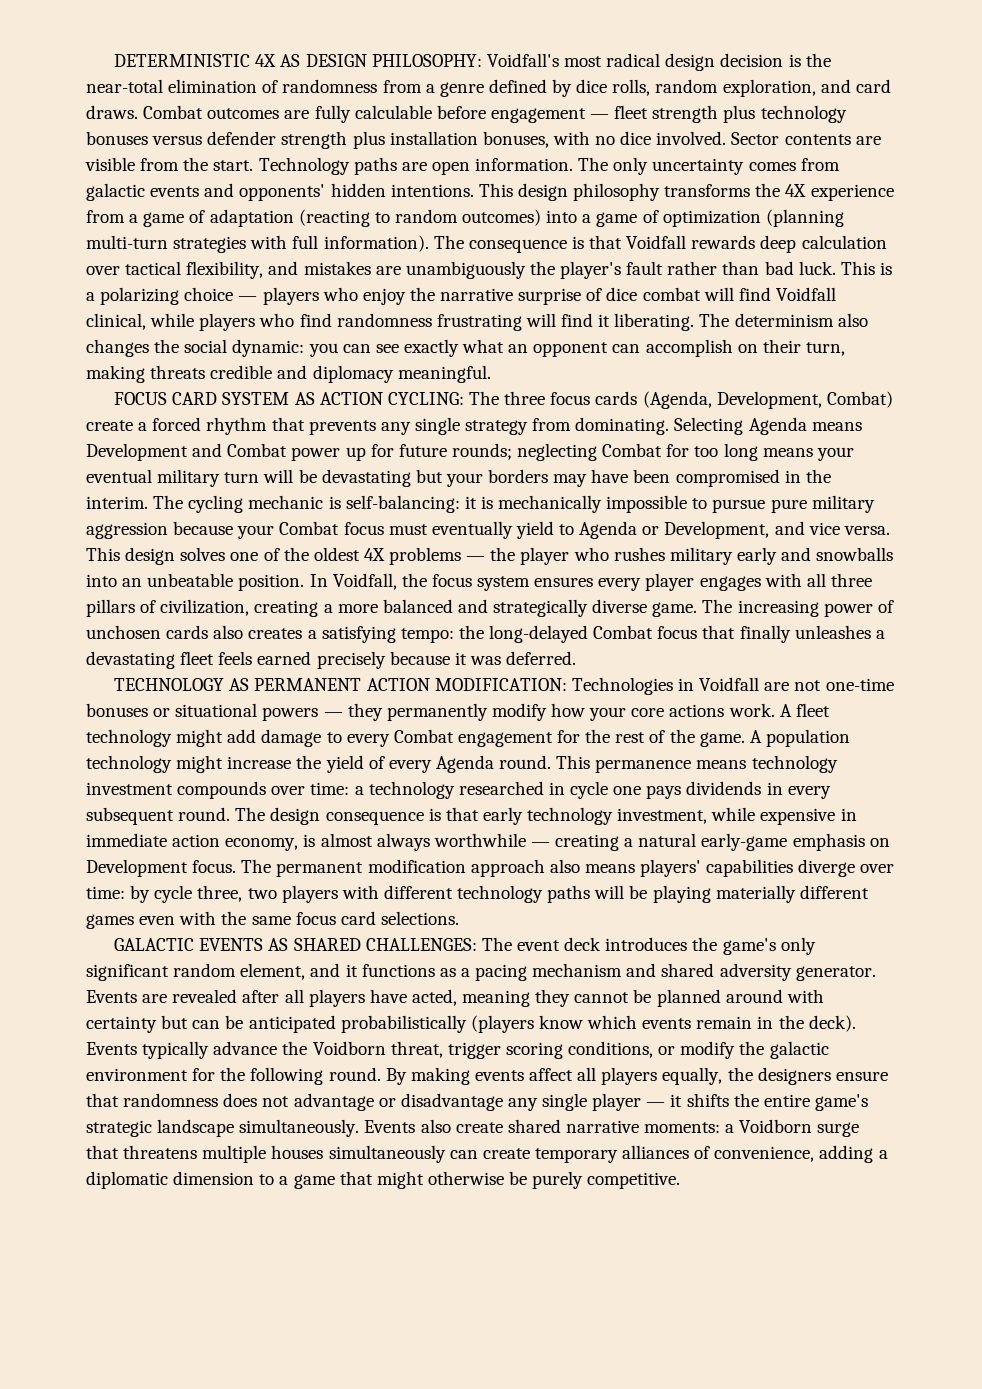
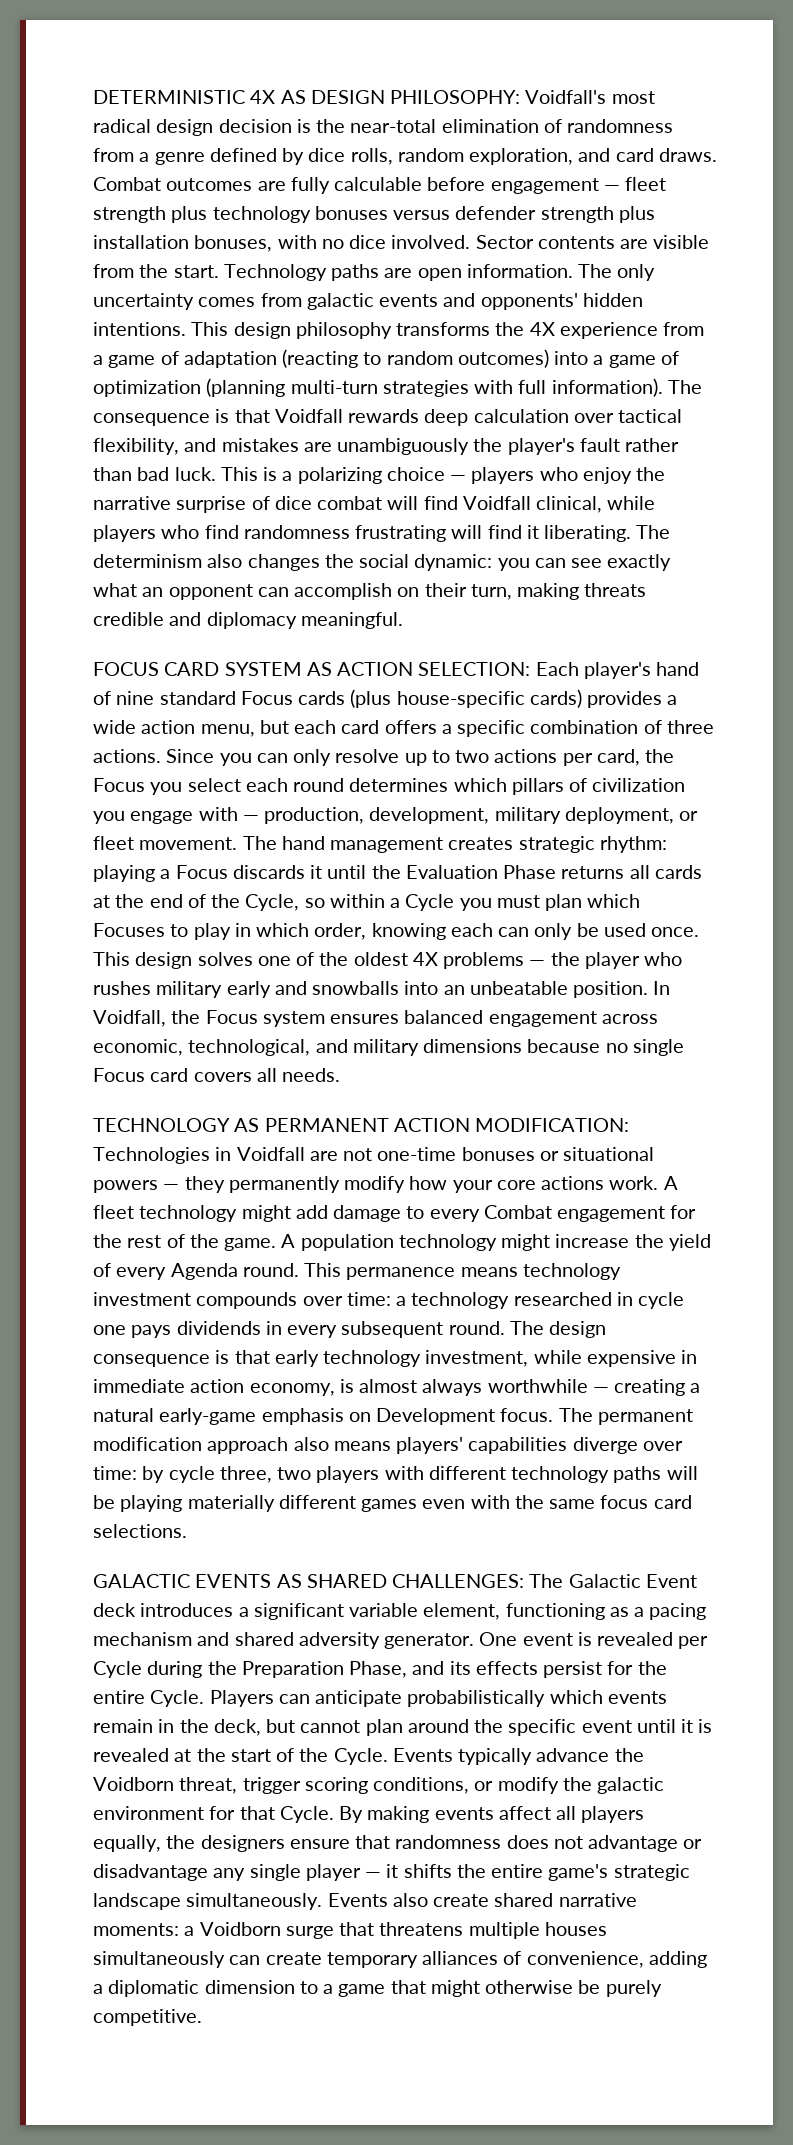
[387,391,893,409] [86,417,862,435] [86,443,854,461] [86,469,831,487] [86,495,875,513] [86,521,890,539] CYCLING: The three focus cards (Agenda, Development, Combat) create a forced rhythm that prevents any single strategy from dominating. Selecting Agenda means Development and Combat power up for future rounds; neglecting Combat for too long means your eventual military turn will be devastating but your borders may have been compromised in the interim. The cycling mechanic is self-balancing: it is mechanically impossible to pursue pure military aggression because your Combat focus must eventually yield to Agenda or Development, and vice versa. -> [418,662,700,679] [93,689,678,708] [93,720,714,737] [93,749,675,766] [93,778,686,795] [93,807,699,824] [93,836,667,853] [93,865,702,882] [93,894,641,911] [93,923,700,940] SELECTION: Each player's hand of nine standard Focus cards (plus house-specific cards) provides a wide action menu, but each card offers a specific combination of three actions. Since you can only resolve up to two actions per card, the Focus you select each round determines which pillars of civilization you engage with — production, development, military deployment, or fleet movement. The hand management creates strategic rhythm: playing a Focus discards it until the Evaluation Phase returns all cards at the end of the Cycle, so within a Cycle you must plan which Focuses to play in which order, knowing each can only be used once.
[431,574,472,587] focus -> [205,1010,258,1024] Focus
[598,573,872,591] [86,599,894,617] [86,625,885,643] [86,651,577,669] every player engages with all three pillars of civilization, creating a more balanced and strategically diverse game. The increasing power of unchosen cards also creates a satisfying tempo: the long-delayed Combat focus that finally unleashes a devastating fleet feels earned precisely because it was deferred. -> [404,1010,658,1027] [93,1039,684,1056] [93,1068,341,1082] balanced engagement across economic, technological, and military dimensions because no single Focus card covers all needs.
[517,937,816,955] [86,963,435,981] event deck introduces the game's only significant random element, and it functions -> [568,1574,697,1588] [93,1603,605,1620] Galactic Event deck introduces a significant variable element, functioning
[86,989,824,1007] [86,1015,583,1033] Events are revealed after all players have acted, meaning they cannot be planned around with certainty but can be anticipated probabilistically (players know -> [479,1632,709,1649] [93,1661,667,1678] [93,1690,546,1707] One event is revealed per Cycle during the Preparation Phase, and its effects persist for the entire Cycle. Players can anticipate probabilistically
[808,1015,856,1032] deck). -> [213,1719,713,1736] [93,1748,388,1765] deck, but cannot plan around the specific event until it is revealed at the start of the Cycle.
[220,1067,381,1085] the following round. -> [239,1806,334,1823] that Cycle.

